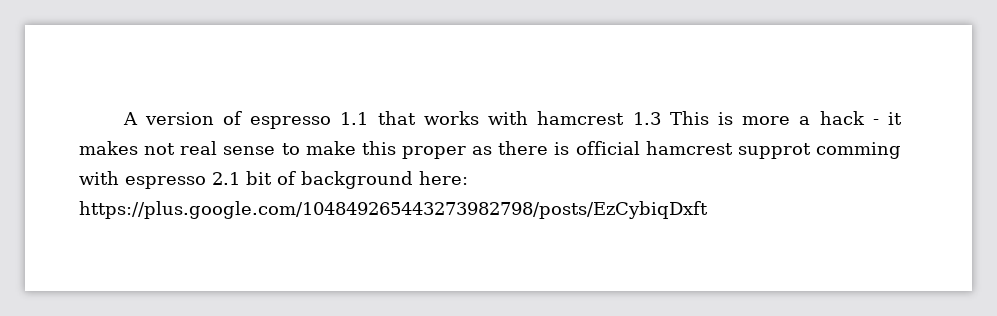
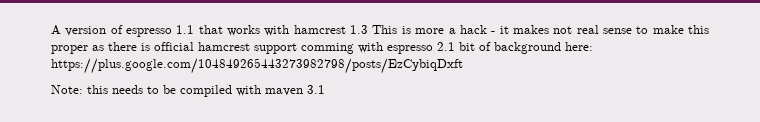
[737,143,811,159] supprot -> [254,43,297,54] support
(708, 210) none -> [51,85,325,97] // Note: this needs to be compiled with maven 3.1

